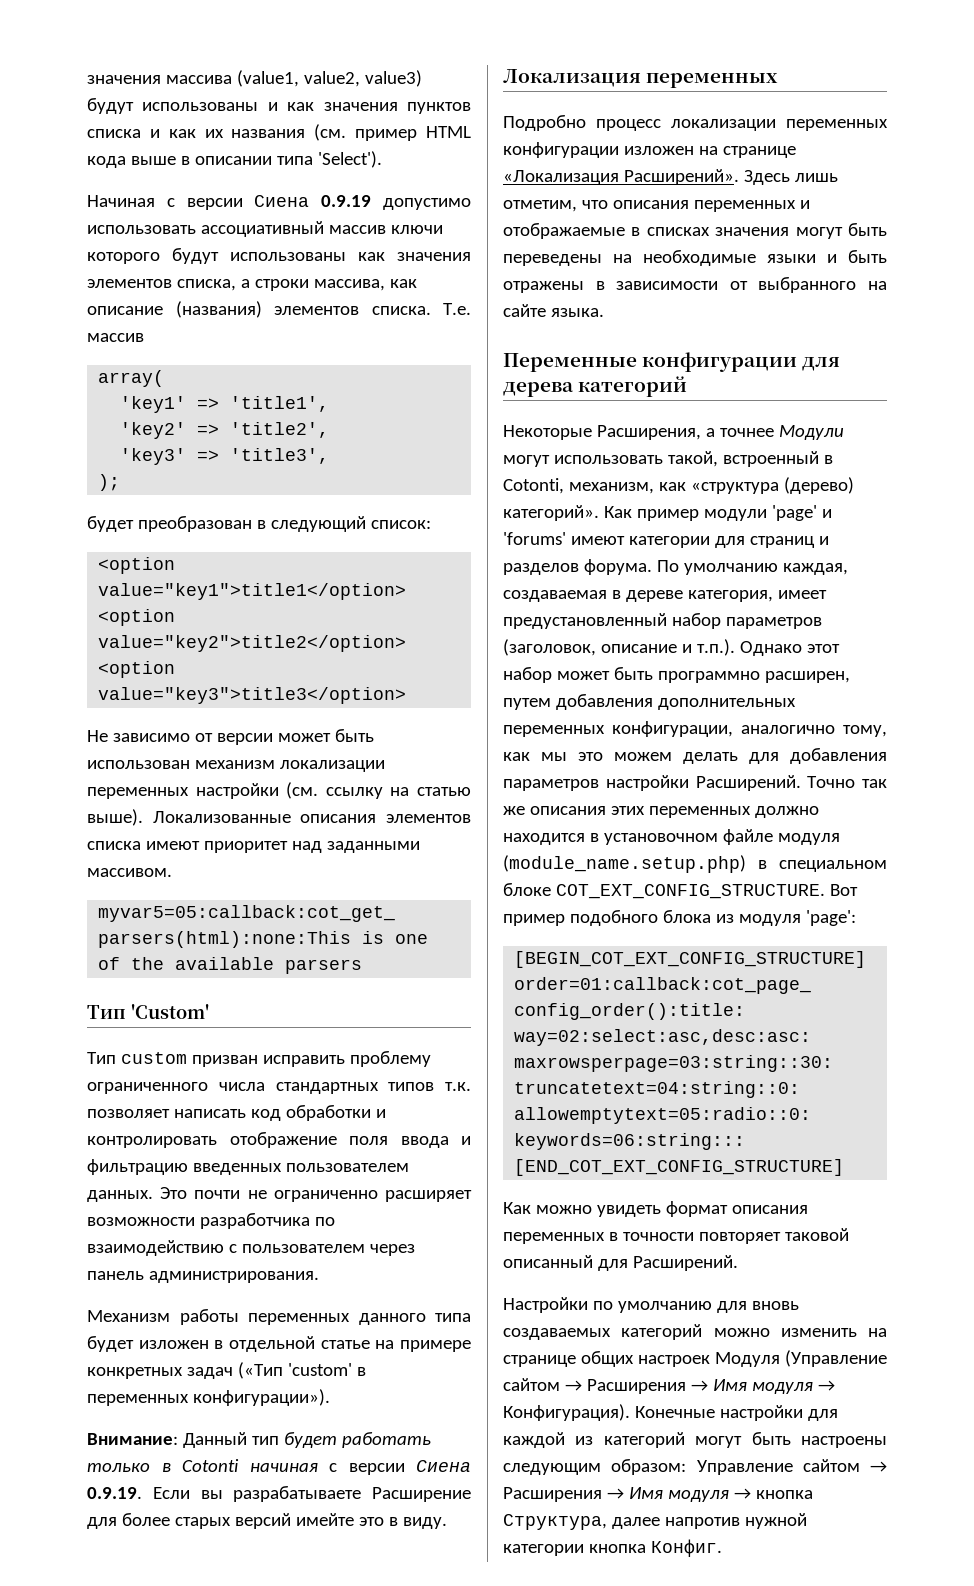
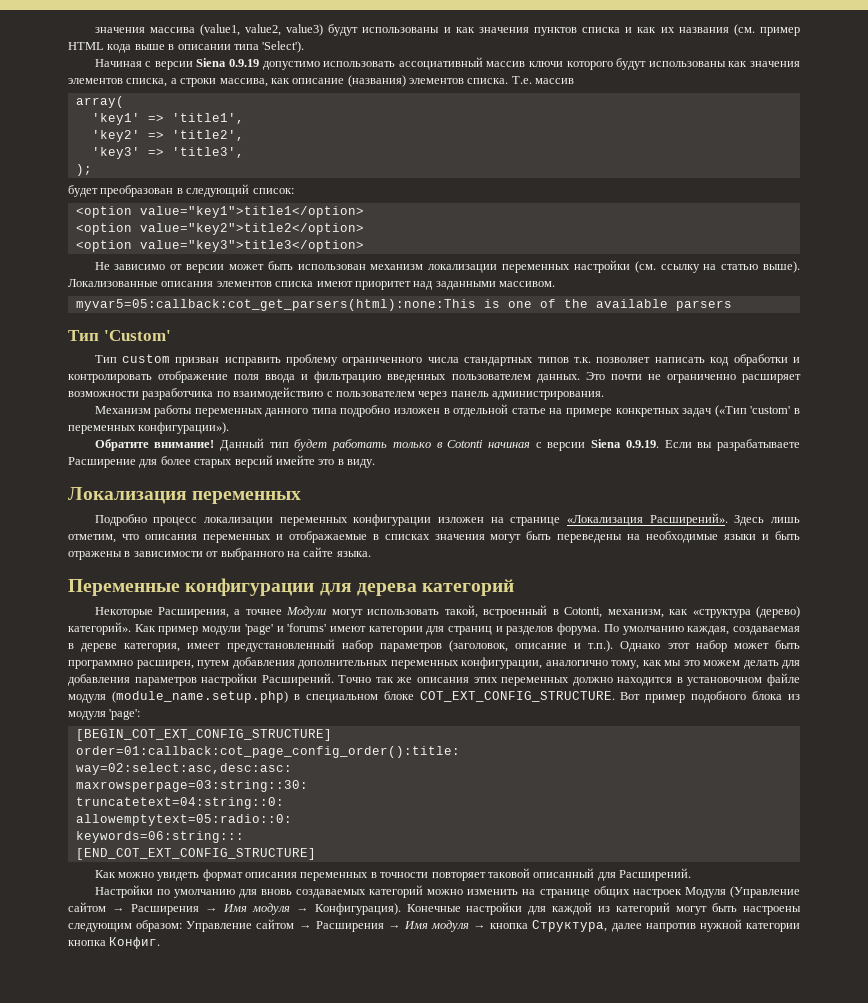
[254,195,310,207] Сиена -> [196,58,227,67] Siena
[87,1336,134,1352] будет -> [340,405,391,417] подробно
[87,1433,178,1445] Внимание: -> [94,439,215,451] Обратите внимание!
[416,1460,471,1472] Сиена -> [591,439,622,448] Siena

